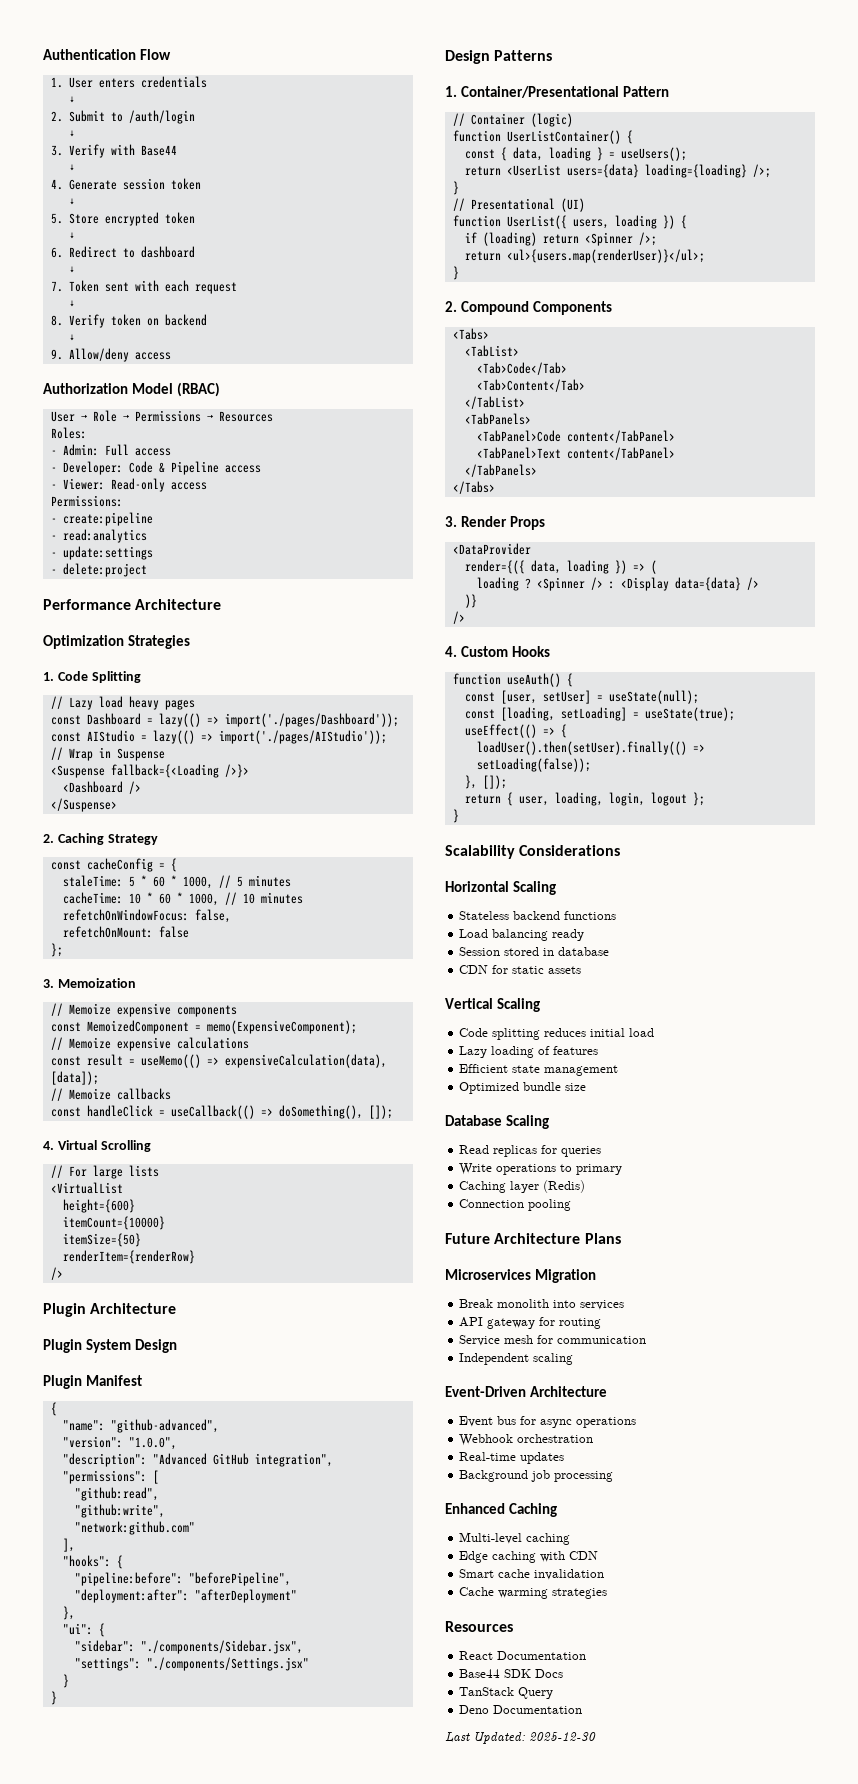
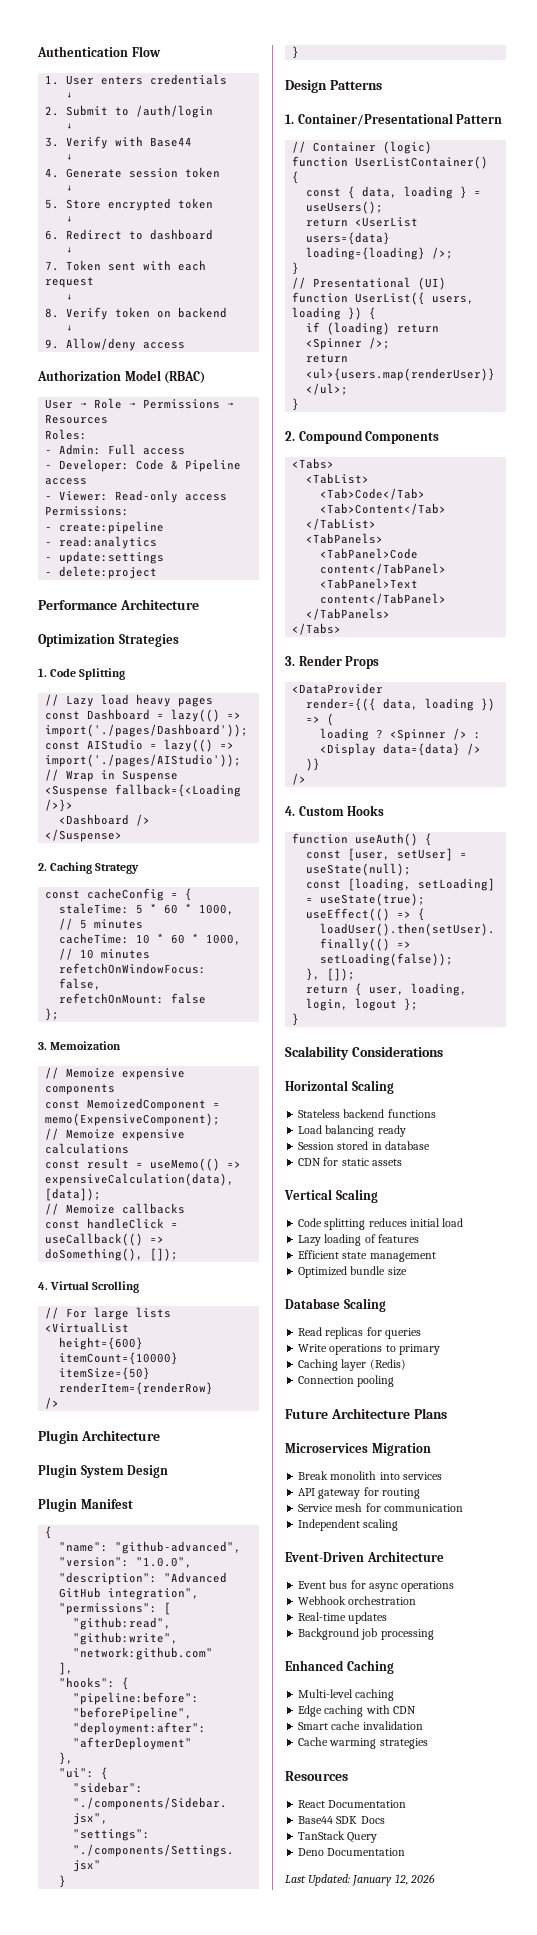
[529,1732,596,1741] 2025-12-30 -> [352,1874,435,1886] January 12, 2026

